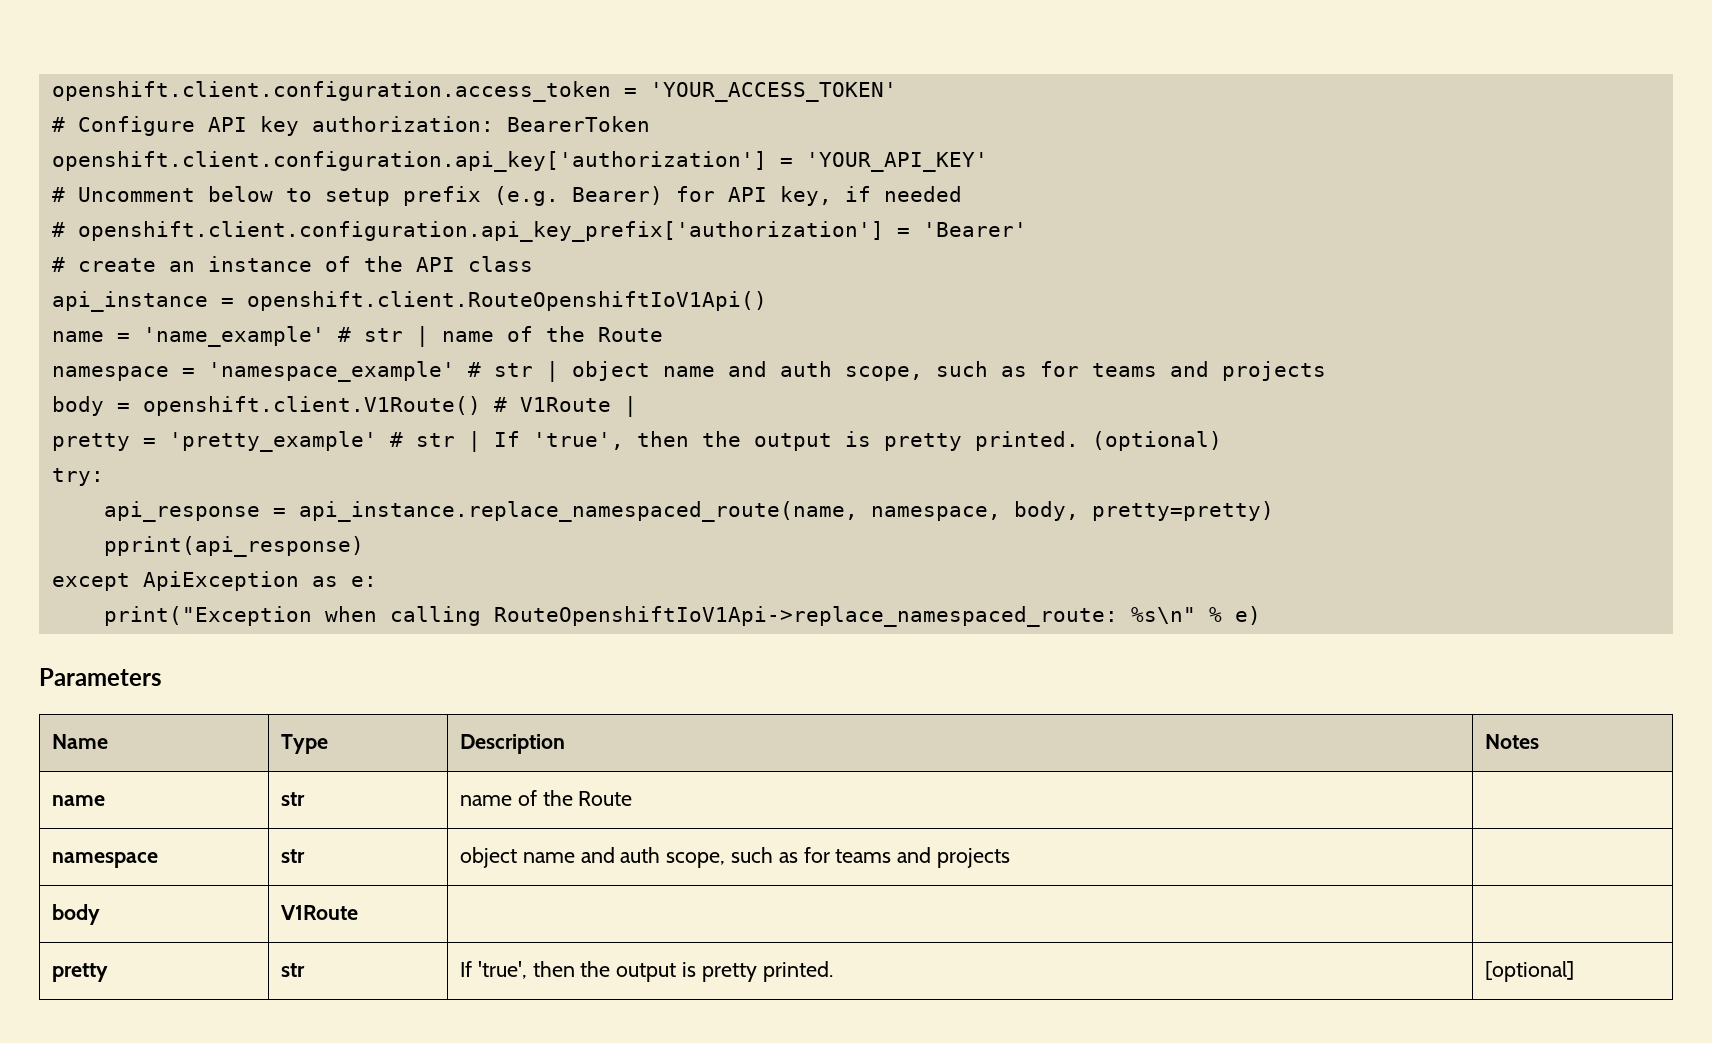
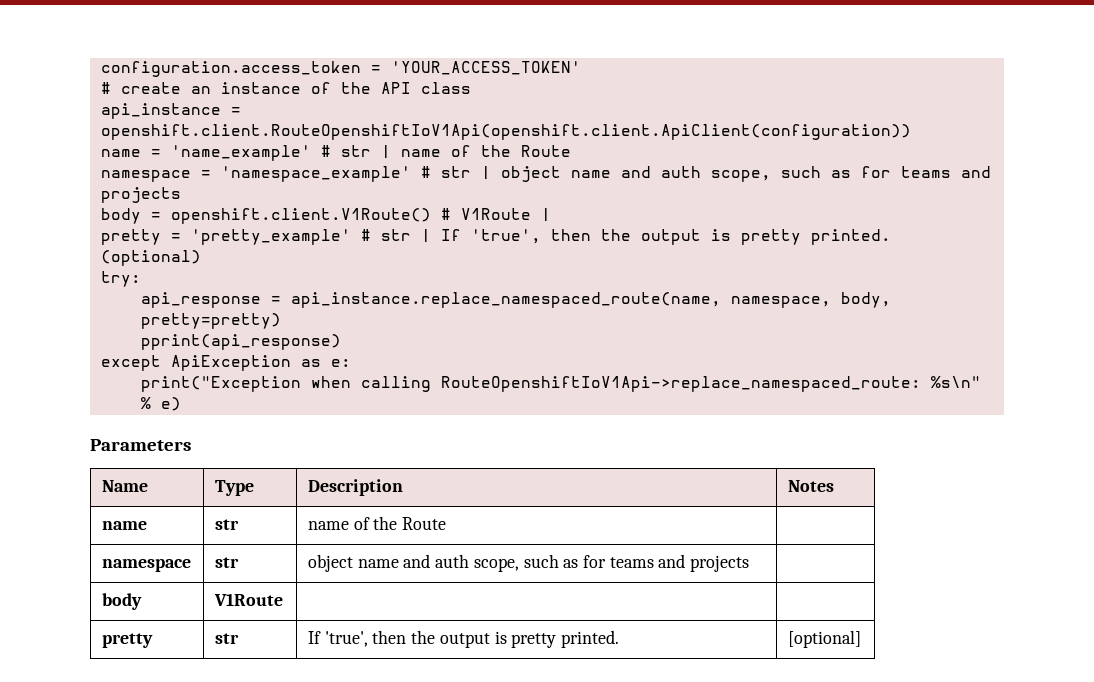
[51,81,611,102] openshift.client.configuration.access_token -> [100,61,361,77] configuration.access_token
[51,116,650,136] [51,151,988,172] [51,186,962,206] [51,221,1027,242] // # Configure API key authorization: BearerToken // openshift.client.configuration.api_key['authorization'] = 'YOUR_API_KEY' // # Uncomment below to setup prefix (e.g. Bearer) for API key, if needed // # openshift.client.configuration.api_key_prefix['authorization'] = 'Bearer' -> (581, 68) none
[246,291,767,311] openshift.client.RouteOpenshiftIoV1Api() -> [100,124,911,140] openshift.client.RouteOpenshiftIoV1Api(openshift.client.ApiClient(configuration))

